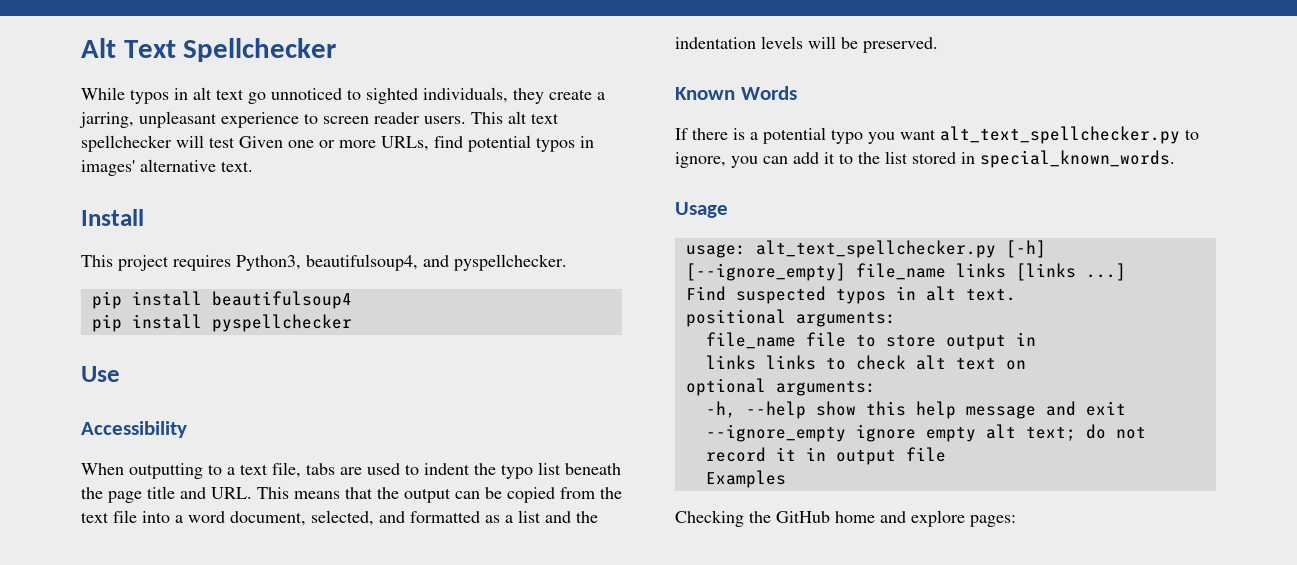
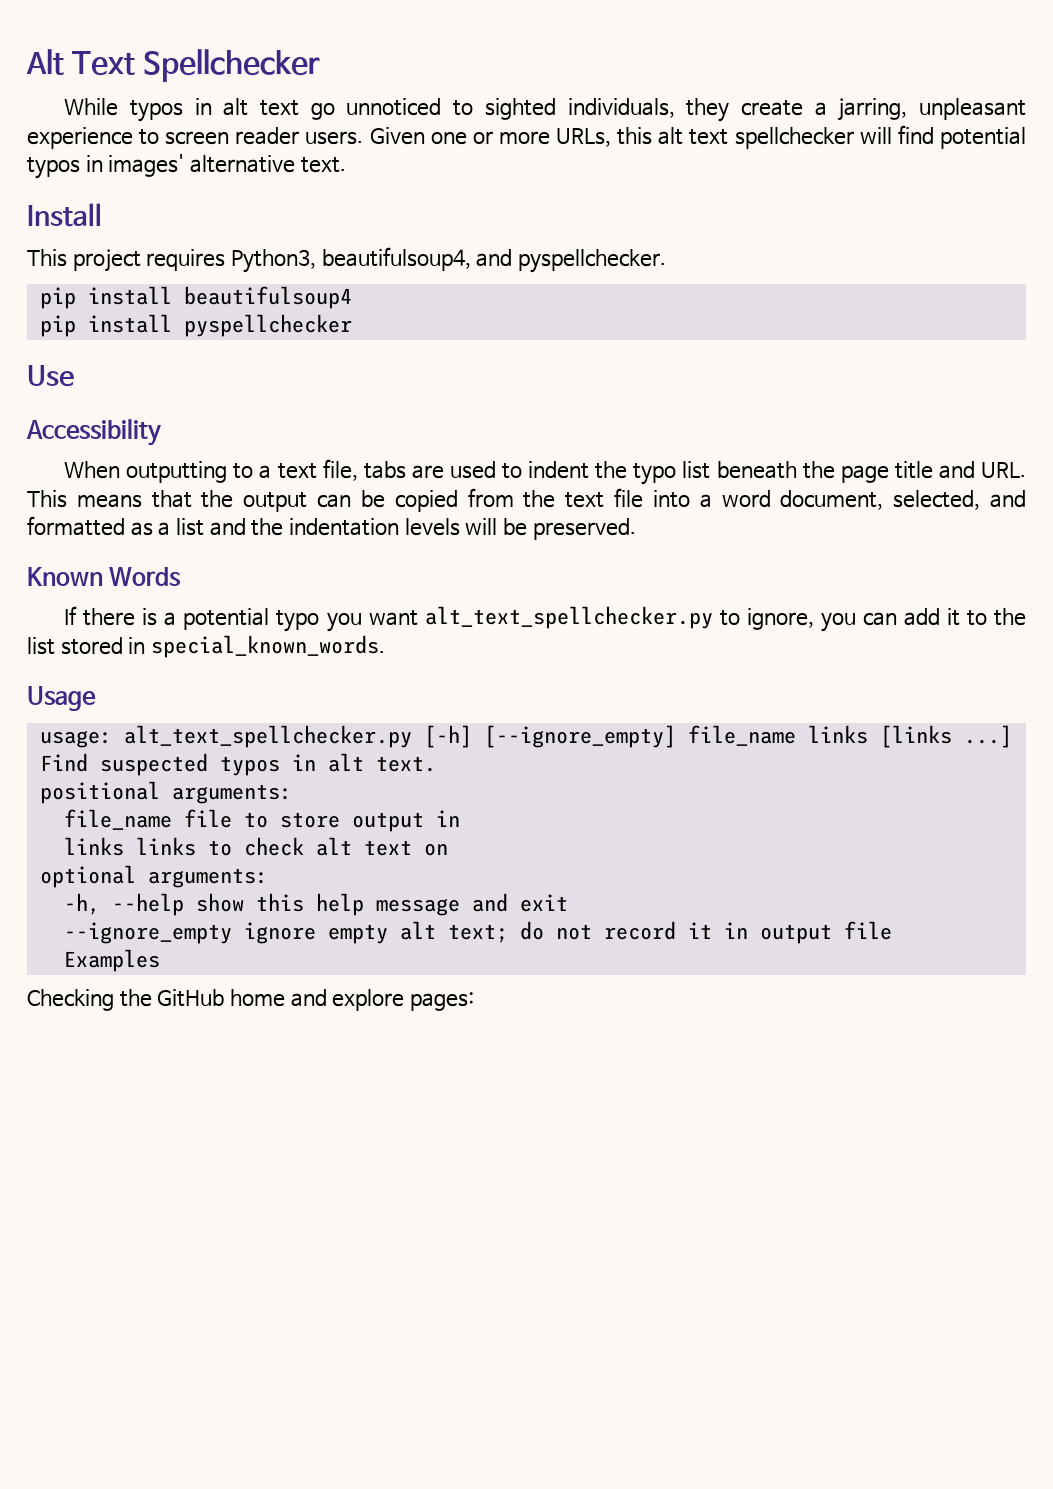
[471,111,559,124] [81,135,235,152] This alt text spellchecker will test -> (364, 138) none
(429, 143) none -> [617,127,892,149] this alt text spellchecker will

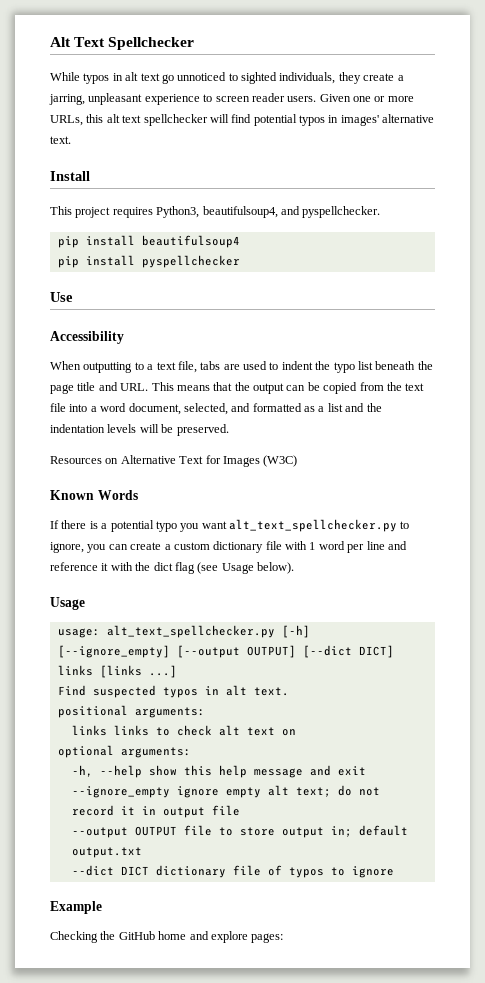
(636, 529) none -> [50,455,298,467] // Resources on Alternative Text for Images (W3C)
[903,608,1026,626] [27,635,385,658] add it to the list stored in special_known_words. -> [130,541,407,553] [50,562,294,574] create a custom dictionary file with 1 word per line and reference it with the dict flag (see Usage below).
[687,725,796,746] file_name -> [176,645,394,658] [--output OUTPUT] [--dict DICT]
[63,809,460,832] // file_name file to store output in -> (205, 712) none
[63,949,160,972] Examples -> [71,825,408,838] [71,847,142,858] [71,865,394,878] [50,901,102,914] --output OUTPUT file to store output in; default output.txt // --dict DICT dictionary file of typos to ignore // Example

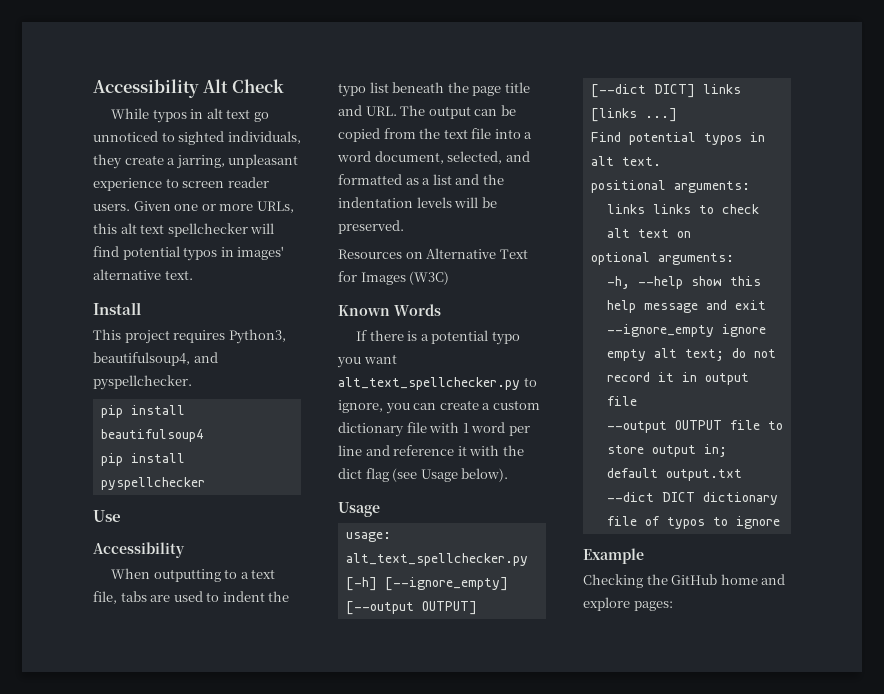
[50,37,195,50] Alt Text Spellchecker -> [93,79,284,98] Accessibility Alt Check
[151,382,250,391] This means that the -> [400,105,426,116] The
[92,685,156,698] suspected -> [628,132,696,145] potential

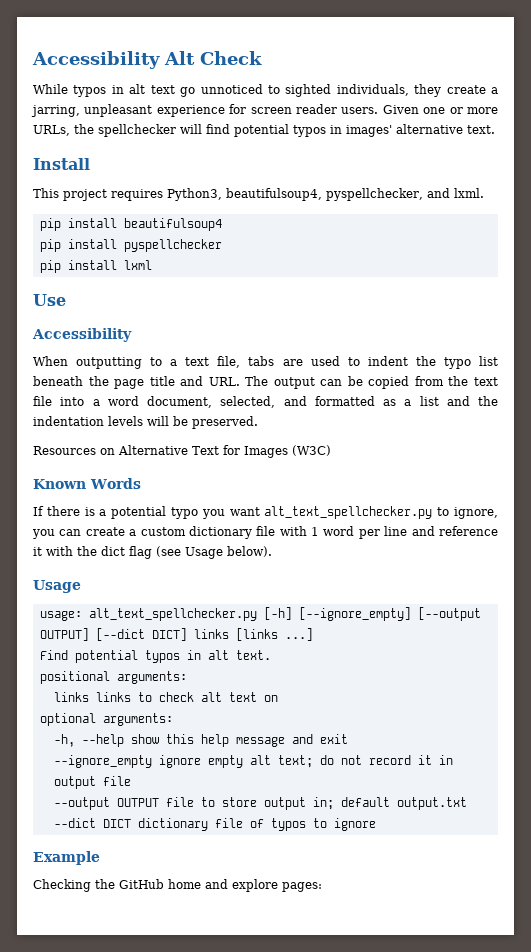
[165,178,179,188] to -> [229,104,247,114] for
[93,223,165,234] this alt text -> [74,124,94,134] the
[193,352,218,363] [93,375,192,390] and pyspellchecker. -> [326,188,484,201] pyspellchecker, and lxml.
(205, 483) none -> [39,260,152,273] // pip install lxml

